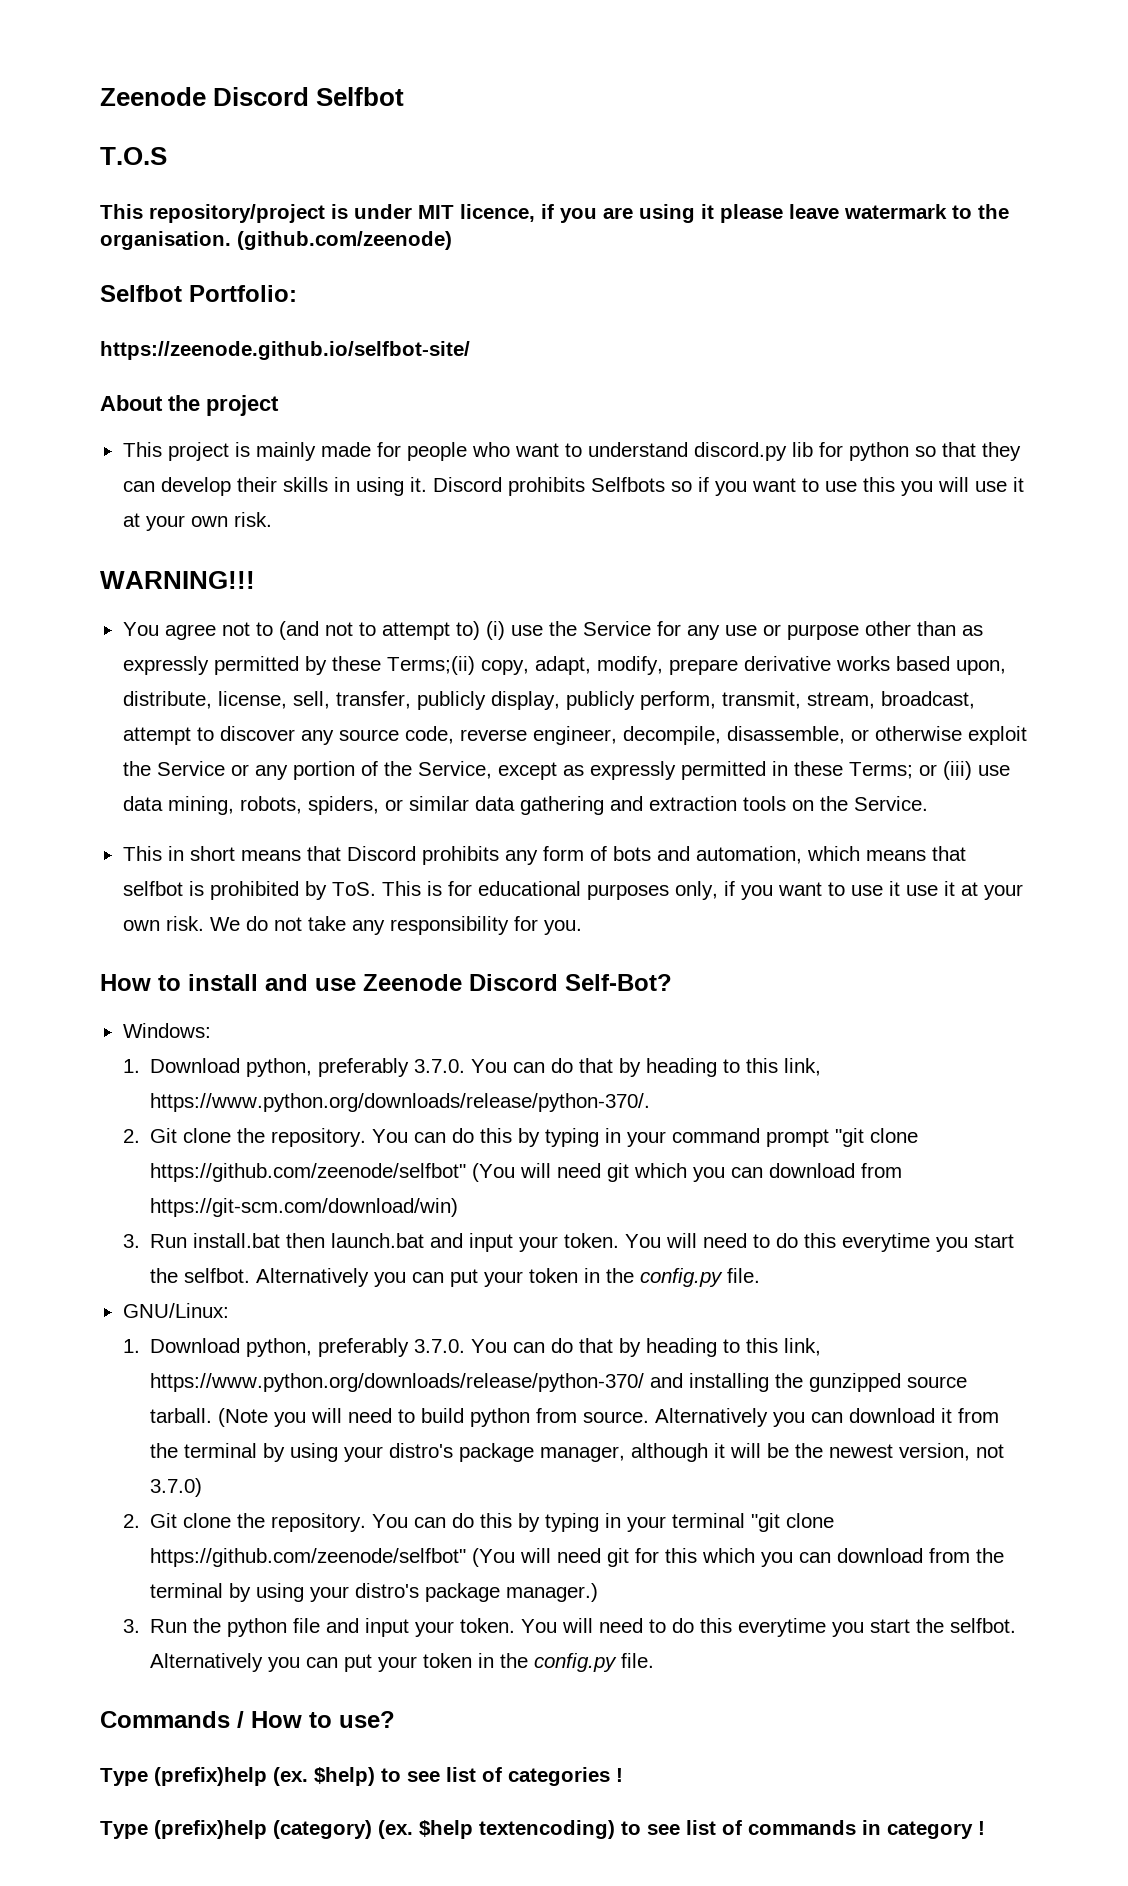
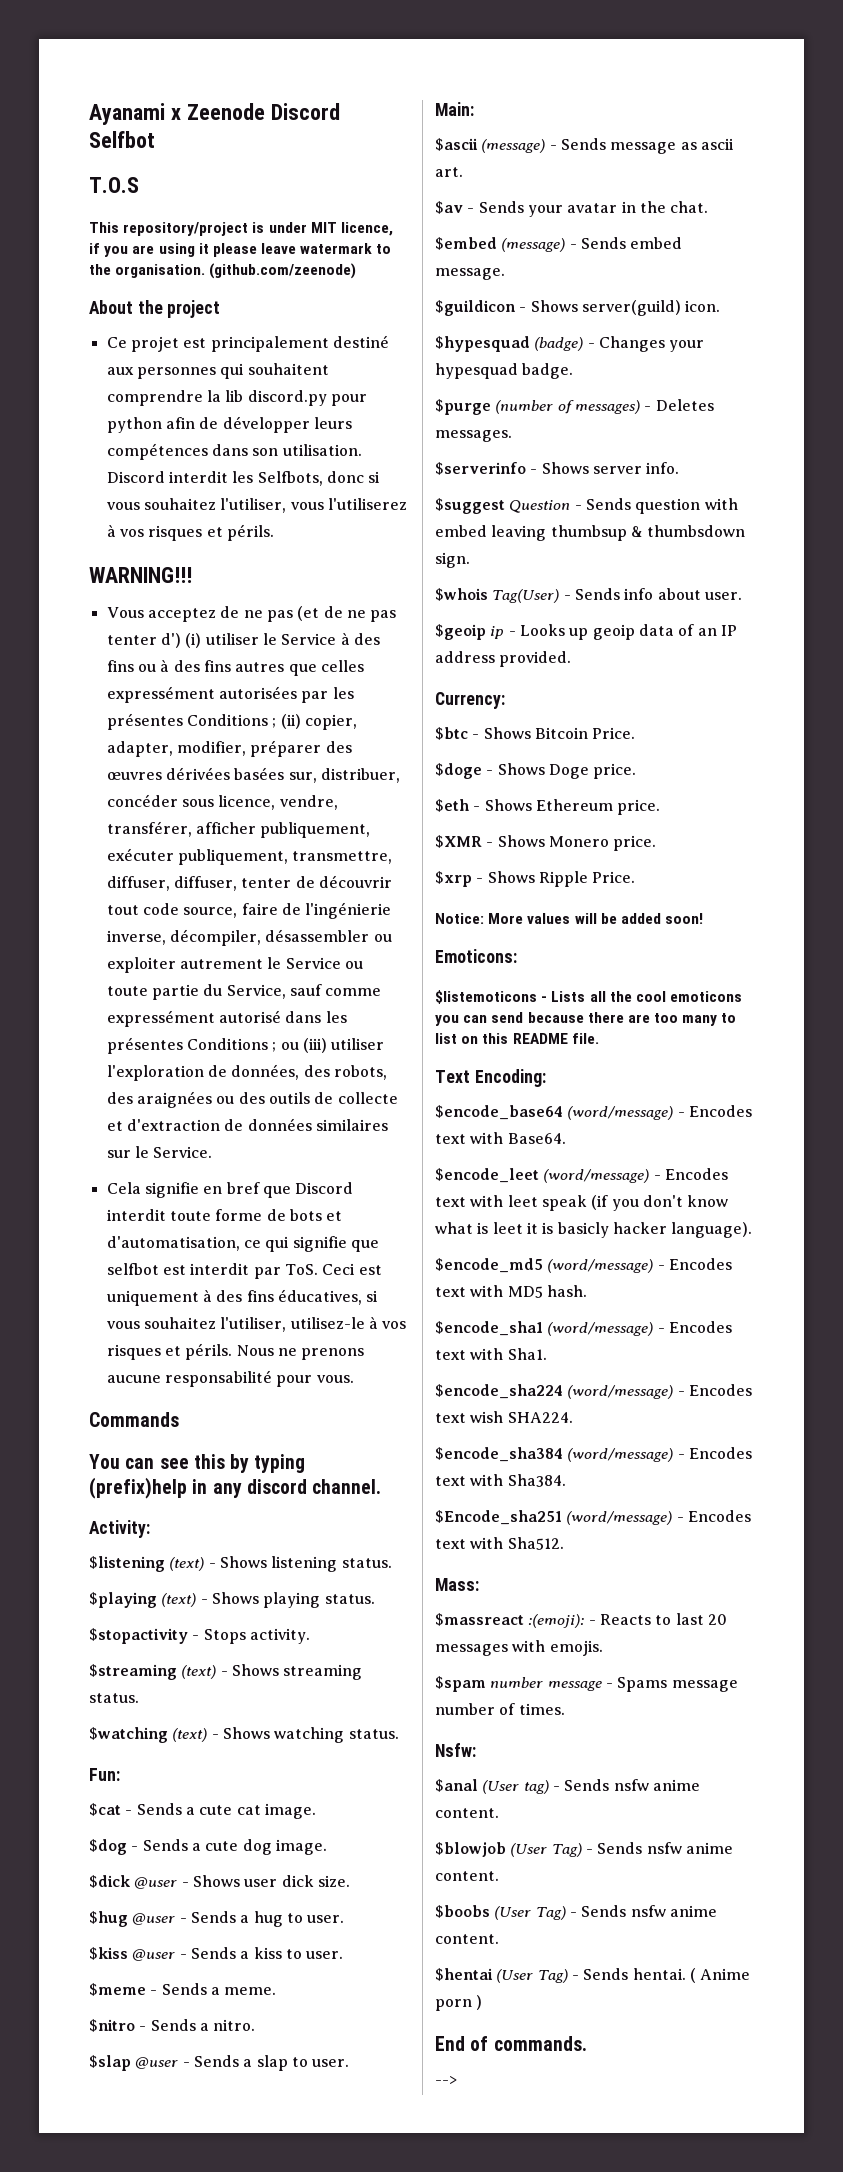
(100, 96) none -> [89,103,181,125] Ayanami x
[100,285,297,302] [100,341,470,360] // Selfbot Portfolio: // https://zeenode.github.io/selfbot-site/ -> (357, 271) none
[122,442,1021,461] [122,477,1024,496] [122,512,272,531] [100,571,255,589] [122,621,983,640] [122,656,1006,675] [122,691,975,710] [122,726,1027,745] [122,761,1010,780] [122,796,928,815] [122,846,966,865] [122,881,1023,900] [122,916,582,935] [100,974,672,991] [122,1023,211,1038] [123,1058,822,1077] [150,1093,651,1112] [123,1128,919,1147] [150,1163,903,1182] [150,1198,459,1217] [123,1233,1015,1252] [150,1268,761,1287] [122,1303,229,1318] [123,1338,822,1357] [150,1373,968,1392] [150,1408,1000,1427] [150,1443,1005,1462] [150,1478,203,1497] [123,1513,835,1532] [150,1548,1005,1567] [150,1583,599,1602] [123,1618,1017,1637] [150,1653,655,1672] [100,1711,395,1728] [100,1767,623,1786] [100,1820,985,1839] This project is mainly made for people who want to understand discord.py lib for python so that they can develop their skills in using it. Discord prohibits Selfbots so if you want to use this you will use it at your own risk. // WARNING!!! // You agree not to (and not to attempt to) (i) use the Service for any use or purpose other than as expressly permitted by these Terms;(ii) copy, adapt, modify, prepare derivative works based upon, distribute, license, sell, transfer, publicly display, publicly perform, transmit, stream, broadcast, attempt to discover any source code, reverse engineer, decompile, disassemble, or otherwise exploit the Service or any portion of the Service, except as expressly permitted in these Terms; or (iii) use data mining, robots, spiders, or similar data gathering and extraction tools on the Service. // This in short means that Discord prohibits any form of bots and automation, which means that selfbot is prohibited by ToS. This is for educational purposes only, if you want to use it use it at your own risk. We do not take any responsibility for you. // How to install and use Zeenode Discord Self-Bot? // Windows: // 1. Download python, preferably 3.7.0. You can do that by heading to this link, https://www.python.org/downloads/release/python-370/. // 2. Git clone the repository. You can do this by typing in your command prompt "git clone https://github.com/zeenode/selfbot" (You will need git which you can download from https://git-scm.com/download/win) // 3. Run install.bat then launch.bat and input your token. You will need to do this everytime you start the selfbot. Alternatively you can put your token in the config.py file. // GNU/Linux: // 1. Download python, preferably 3.7.0. You can do that by heading to this link, https://www.python.org/downloads/release/python-370/ and installing the gunzipped source tarball. (Note you will need to build python from source. Alternatively you can download it from the terminal by using your distro's package manager, although it will be the newest version, not 3.7.0) // 2. Git clone the repository. You can do this by typing in your terminal "git clone https://github.com/zeenode/selfbot" (You will need git for this which you can download from the terminal by using your distro's package manager.) // 3. Run the python file and input your token. You will need to do this everytime you start the selfbot. Alternatively you can put your token in the config.py file. // Commands / How to use? // Type (prefix)help (ex. $help) to see list of categories ! // Type (prefix)help (category) (ex. $help textencoding) to see list of commands in category ! -> [106,335,389,352] [106,363,329,379] [106,390,367,406] [106,416,352,433] [106,443,362,460] [106,471,381,486] [106,498,407,513] [106,524,274,541] [89,567,192,583] [106,606,397,622] [106,632,380,648] [106,659,364,676] [106,686,354,703] [106,713,357,730] [106,740,352,757] [106,767,400,783] [106,794,338,810] [106,821,371,838] [106,848,393,865] [106,875,392,891] [106,902,392,919] [106,929,392,946] [106,957,363,973] [106,984,382,1000] [106,1010,347,1027] [106,1037,385,1054] [106,1064,387,1081] [106,1091,398,1108] [106,1118,388,1131] [106,1146,213,1158] [106,1182,354,1198] [106,1209,343,1221] [106,1236,379,1252] [106,1263,382,1279] [106,1289,379,1306] [106,1316,407,1332] [106,1343,365,1360] [106,1370,354,1387] [89,1412,179,1427] [89,1454,306,1473] [89,1477,382,1499] [89,1520,150,1538] [89,1556,392,1572] [89,1592,375,1608] [89,1628,310,1644] [89,1664,363,1680] [89,1693,139,1703] [89,1727,399,1743] [89,1768,120,1781] [89,1803,316,1819] [89,1839,327,1855] [89,1875,350,1889] [89,1911,345,1927] [89,1947,344,1961] [89,1983,277,1996] [89,2019,256,2032] [89,2055,350,2071] [435,102,474,116] [435,138,734,154] [435,167,463,177] [435,201,709,217] [435,237,683,252] [435,268,505,280] [435,300,721,316] [435,336,705,352] [435,363,574,379] [435,399,714,415] [435,430,512,442] [435,462,680,475] [435,498,738,514] [435,525,746,541] [435,552,470,568] [435,588,742,603] [435,624,737,640] [435,651,572,667] [435,692,505,709] [435,727,636,740] [435,763,637,779] [435,799,661,815] [435,835,657,851] [435,871,636,887] [435,913,704,924] [435,949,517,963] [435,990,743,1004] [435,1012,737,1026] [435,1033,599,1044] [435,1069,546,1087] [435,1105,752,1120] [435,1132,566,1144] [435,1168,728,1183] [435,1195,729,1211] [435,1222,753,1238] [435,1258,732,1273] [435,1285,587,1298] [435,1321,732,1336] [435,1348,547,1360] [435,1384,752,1399] [435,1411,573,1423] [435,1447,752,1462] [435,1474,566,1487] [435,1510,751,1525] [435,1537,564,1550] [435,1578,479,1591] [435,1613,727,1628] [435,1640,603,1656] [435,1676,738,1692] [435,1703,565,1715] [435,1743,476,1757] [435,1779,700,1794] [435,1808,499,1818] [435,1842,733,1857] [435,1871,499,1881] [435,1905,717,1920] [435,1934,499,1944] [435,1968,751,1983] [435,1995,483,2011] [435,2036,587,2051] [435,2076,457,2085] Ce projet est principalement destiné aux personnes qui souhaitent comprendre la lib discord.py pour python afin de développer leurs compétences dans son utilisation. Discord interdit les Selfbots, donc si vous souhaitez l'utiliser, vous l'utiliserez à vos risques et périls. // WARNING!!! // Vous acceptez de ne pas (et de ne pas tenter d') (i) utiliser le Service à des fins ou à des fins autres que celles expressément autorisées par les présentes Conditions ; (ii) copier, adapter, modifier, préparer des œuvres dérivées basées sur, distribuer, concéder sous licence, vendre, transférer, afficher publiquement, exécuter publiquement, transmettre, diffuser, diffuser, tenter de découvrir tout code source, faire de l'ingénierie inverse, décompiler, désassembler ou exploiter autrement le Service ou toute partie du Service, sauf comme expressément autorisé dans les présentes Conditions ; ou (iii) utiliser l'exploration de données, des robots, des araignées ou des outils de collecte et d'extraction de données similaires sur le Service. // Cela signifie en bref que Discord interdit toute forme de bots et d'automatisation, ce qui signifie que selfbot est interdit par ToS. Ceci est uniquement à des fins éducatives, si vous souhaitez l'utiliser, utilisez-le à vos risques et périls. Nous ne prenons aucune responsabilité pour vous. // Commands // You can see this by typing (prefix)help in any discord channel. // Activity: // $listening (text) - Shows listening status. // $playing (text) - Shows playing status. // $stopactivity - Stops activity. // $streaming (text) - Shows streaming status. // $watching (text) - Shows watching status. // Fun: // $cat - Sends a cute cat image. // $dog - Sends a cute dog image. // $dick @user - Shows user dick size. // $hug @user - Sends a hug to user. // $kiss @user - Sends a kiss to user. // $meme - Sends a meme. // $nitro - Sends a nitro. // $slap @user - Sends a slap to user. // Main: // $ascii (message) - Sends message as ascii art. // $av - Sends your avatar in the chat. // $embed (message) - Sends embed message. // $guildicon - Shows server(guild) icon. // $hypesquad (badge) - Changes your hypesquad badge. // $purge (number of messages) - Deletes messages. // $serverinfo - Shows server info. // $suggest Question - Sends question with embed leaving thumbsup & thumbsdown sign. // $whois Tag(User) - Sends info about user. // $geoip ip - Looks up geoip data of an IP address provided. // Currency: // $btc - Shows Bitcoin Price. // $doge - Shows Doge price. // $eth - Shows Ethereum price. // $XMR - Shows Monero price. // $xrp - Shows Ripple Price. // Notice: More values will be added soon! // Emoticons: // $listemoticons - Lists all the cool emoticons you can send because there are too many to list on this README file. // Text Encoding: // $encode_base64 (word/message) - Encodes text with Base64. // $encode_leet (word/message) - Encodes text with leet speak (if you don't know what is leet it is basicly hacker language). // $encode_md5 (word/message) - Encodes text with MD5 hash. // $encode_sha1 (word/message) - Encodes text with Sha1. // $encode_sha224 (word/message) - Encodes text wish SHA224. // $encode_sha384 (word/message) - Encodes text with Sha384. // $Encode_sha251 (word/message) - Encodes text with Sha512. // Mass: // $massreact :(emoji): - Reacts to last 20 messages with emojis. // $spam number message - Spams message number of times. // Nsfw: // $anal (User tag) - Sends nsfw anime content. // $blowjob (User Tag) - Sends nsfw anime content. // $boobs (User Tag) - Sends nsfw anime content. // $hentai (User Tag) - Sends hentai. ( Anime porn ) // End of commands. // -->

